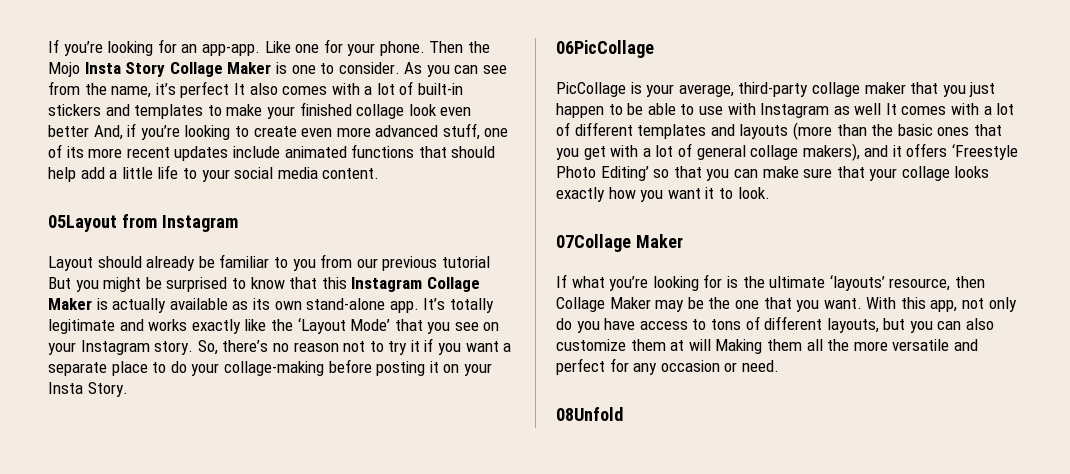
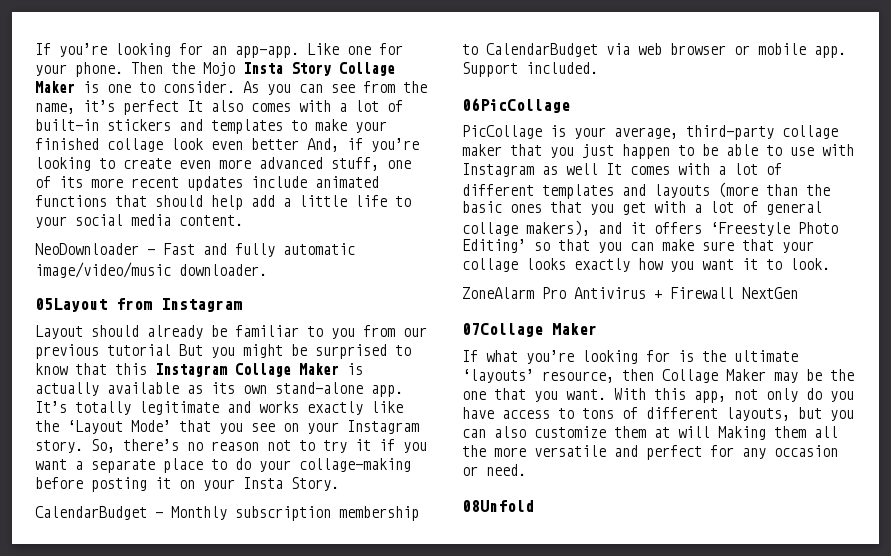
(380, 173) none -> [35,243,355,257] [35,262,267,278] // NeoDownloader - Fast and fully automatic image/video/music downloader.
(128, 389) none -> [35,506,419,521] [462,43,846,58] [462,62,598,77] // CalendarBudget - Monthly subscription membership to CalendarBudget via web browser or mobile app. Support included.
(770, 193) none -> [462,287,798,299] // ZoneAlarm Pro Antivirus + Firewall NextGen

